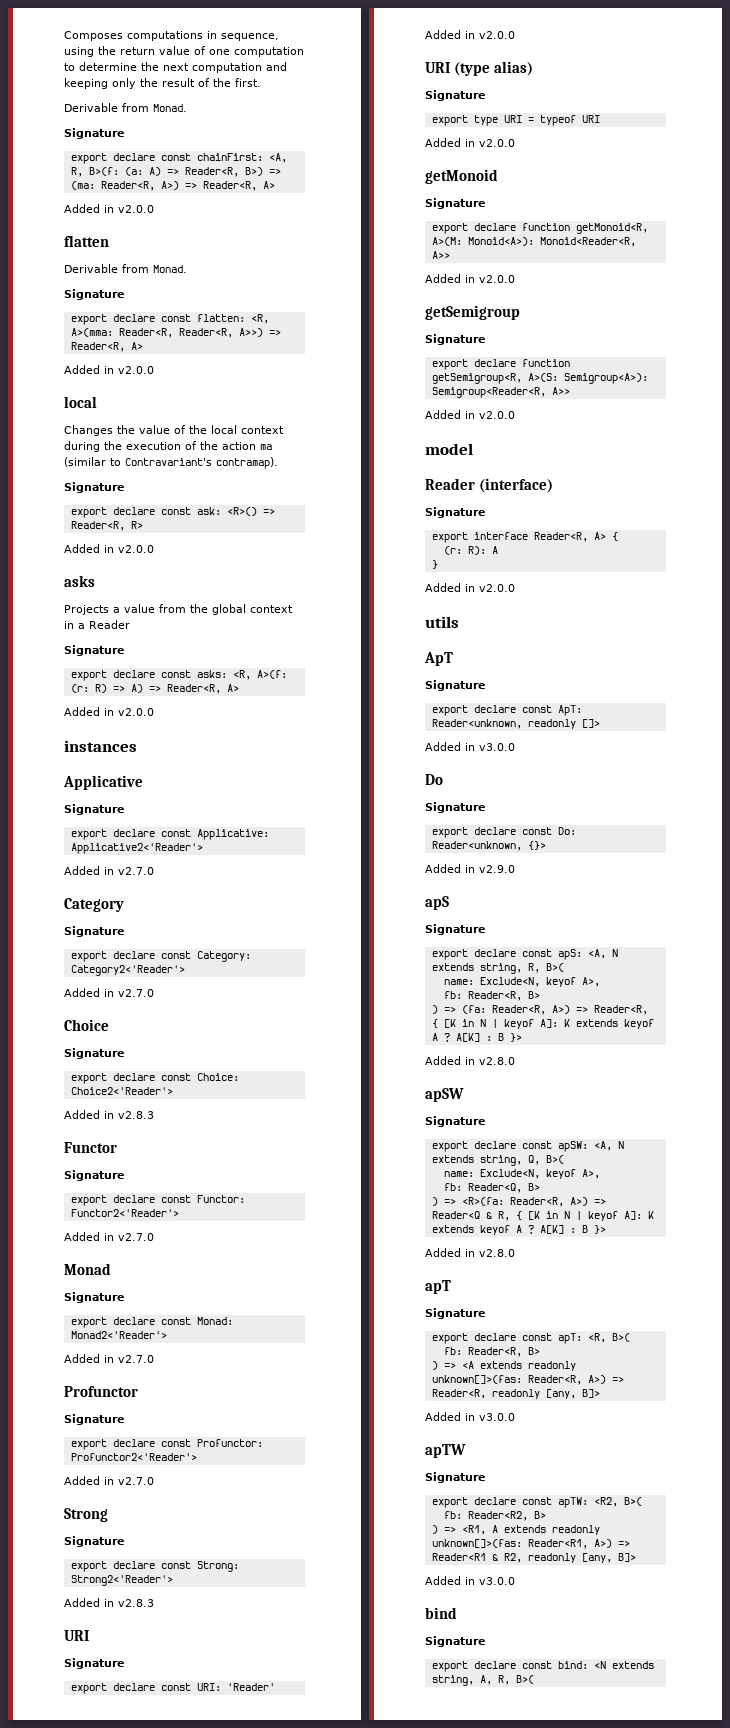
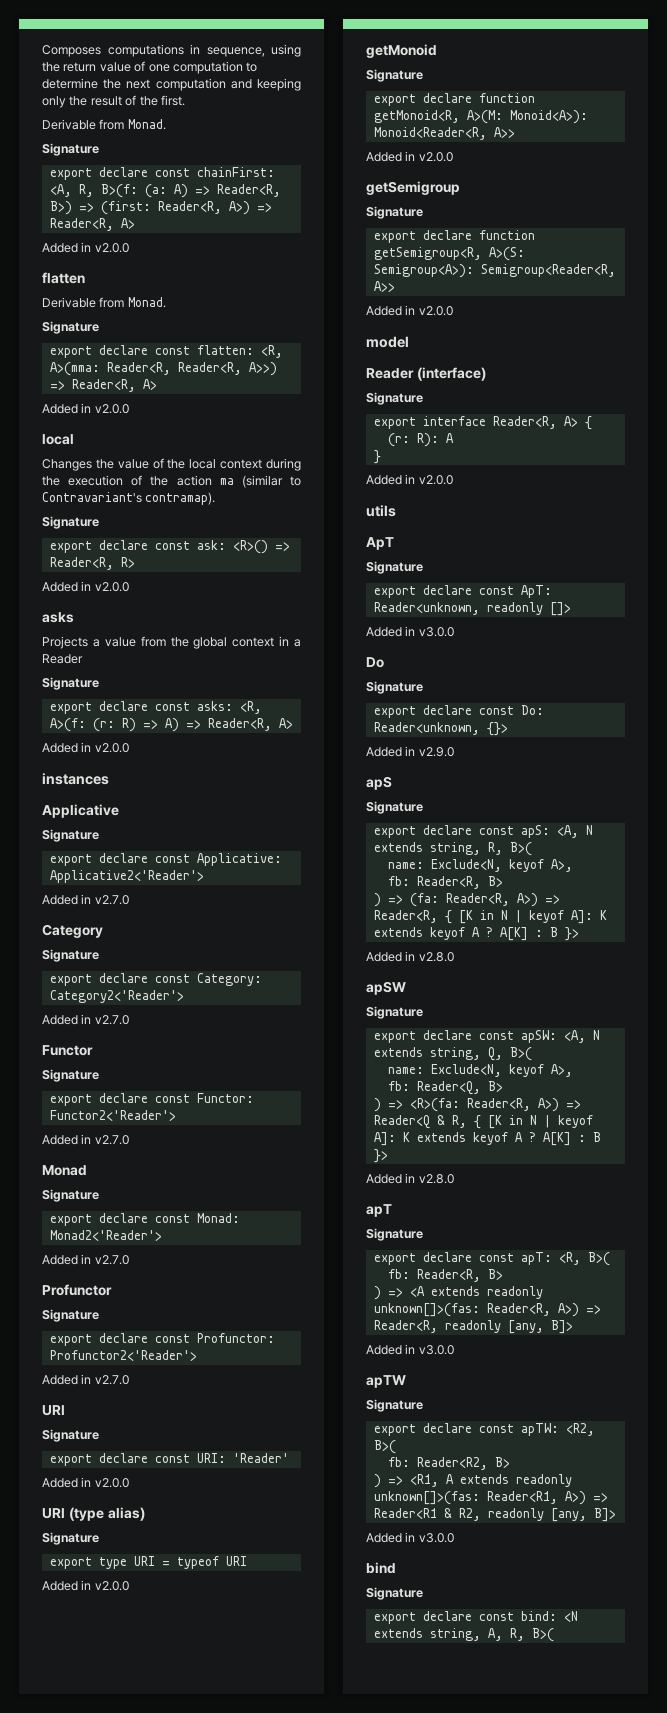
[70,181,95,190] (ma: -> [100,201,151,215] (first:
[64,1019,109,1031] [64,1048,124,1059] [70,1073,239,1084] [70,1087,173,1095] [64,1110,154,1119] // Choice // Signature // export declare const Choice: Choice2<'Reader'> // Added in v2.8.3 -> (129, 1020) none
[64,1508,108,1522] [64,1536,124,1547] [70,1561,239,1572] [70,1575,173,1586] [64,1598,154,1607] // Strong // Signature // export declare const Strong: Strong2<'Reader'> // Added in v2.8.3 -> (129, 1380) none

